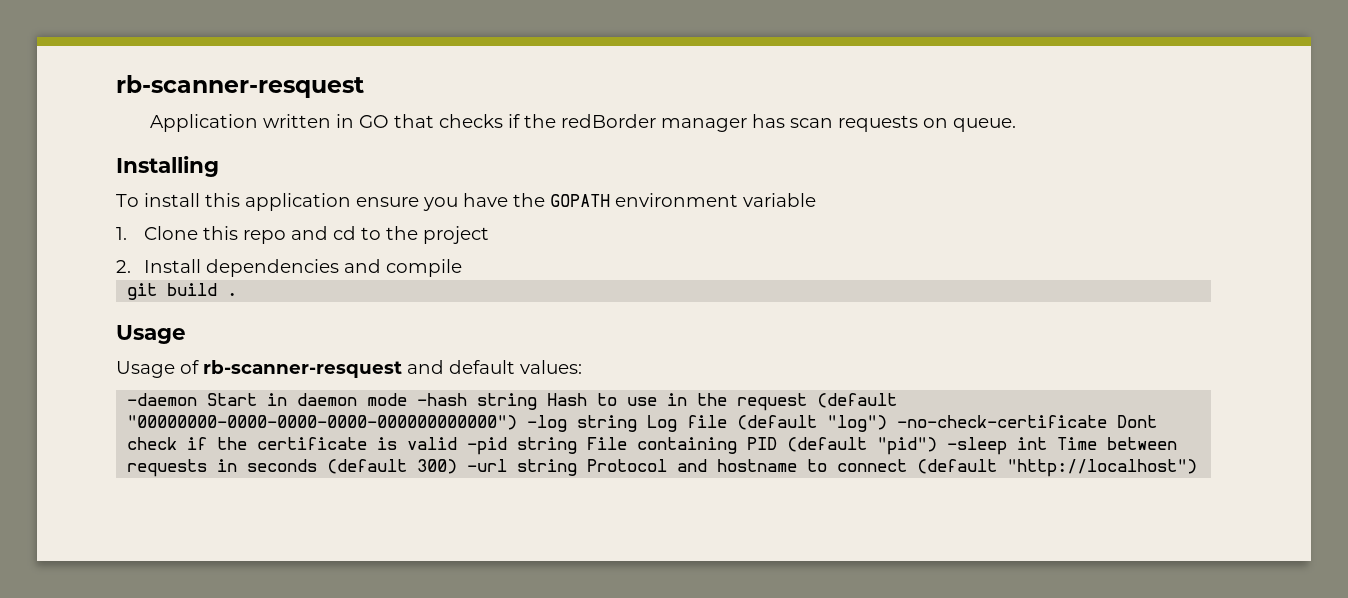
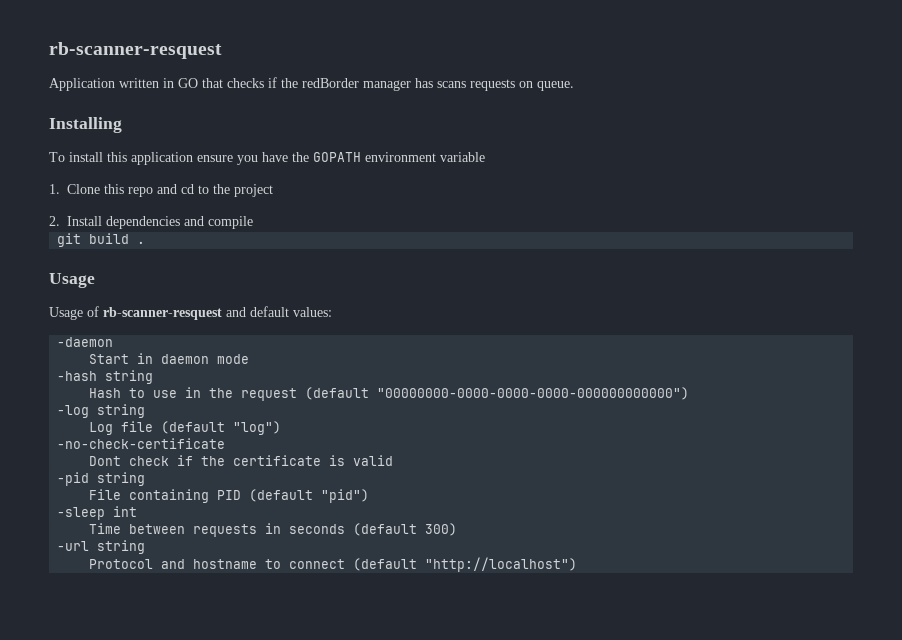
[790,118,834,128] scan -> [437,81,466,88] scans
(198, 399) none -> (114, 342) //
(408, 399) none -> (250, 359) //
(538, 401) none -> (154, 377) //
(518, 422) none -> (690, 393) //
(638, 423) none -> (146, 411) //
(888, 423) none -> (282, 428) //
(1108, 421) none -> (226, 443) //
(458, 443) none -> (394, 460) //
(578, 445) none -> (146, 479) //
(938, 446) none -> (370, 496) //
(1048, 443) none -> (138, 511) //
(458, 466) none -> (458, 529) //
(578, 467) none -> (146, 547) //

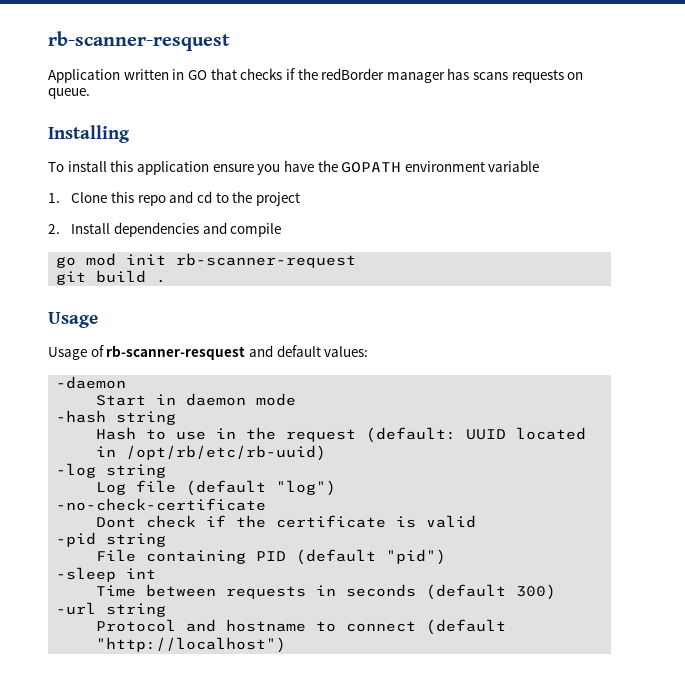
(253, 222) none -> [56,253,357,268] // go mod init rb-scanner-request
[305,387,690,400] (default "00000000-0000-0000-0000-000000000000") -> [366,427,587,443] [96,445,327,461] (default: UUID located in /opt/rb/etc/rb-uuid)

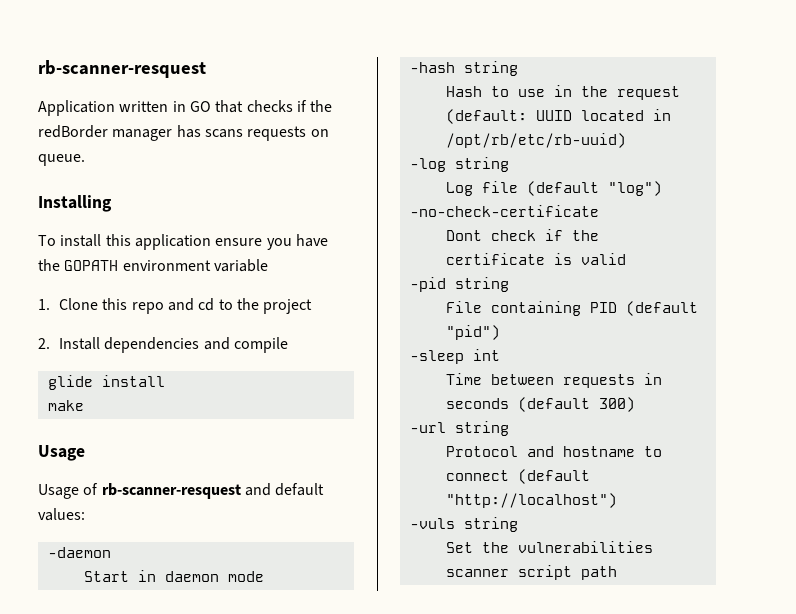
[56,253,357,268] [56,270,167,285] go mod init rb-scanner-request // git build . -> [47,375,165,390] [47,400,84,411] glide install // make
(287, 645) none -> [409,517,518,532] [445,541,653,553] [445,565,617,580] // -vuls string // Set the vulnerabilities scanner script path

